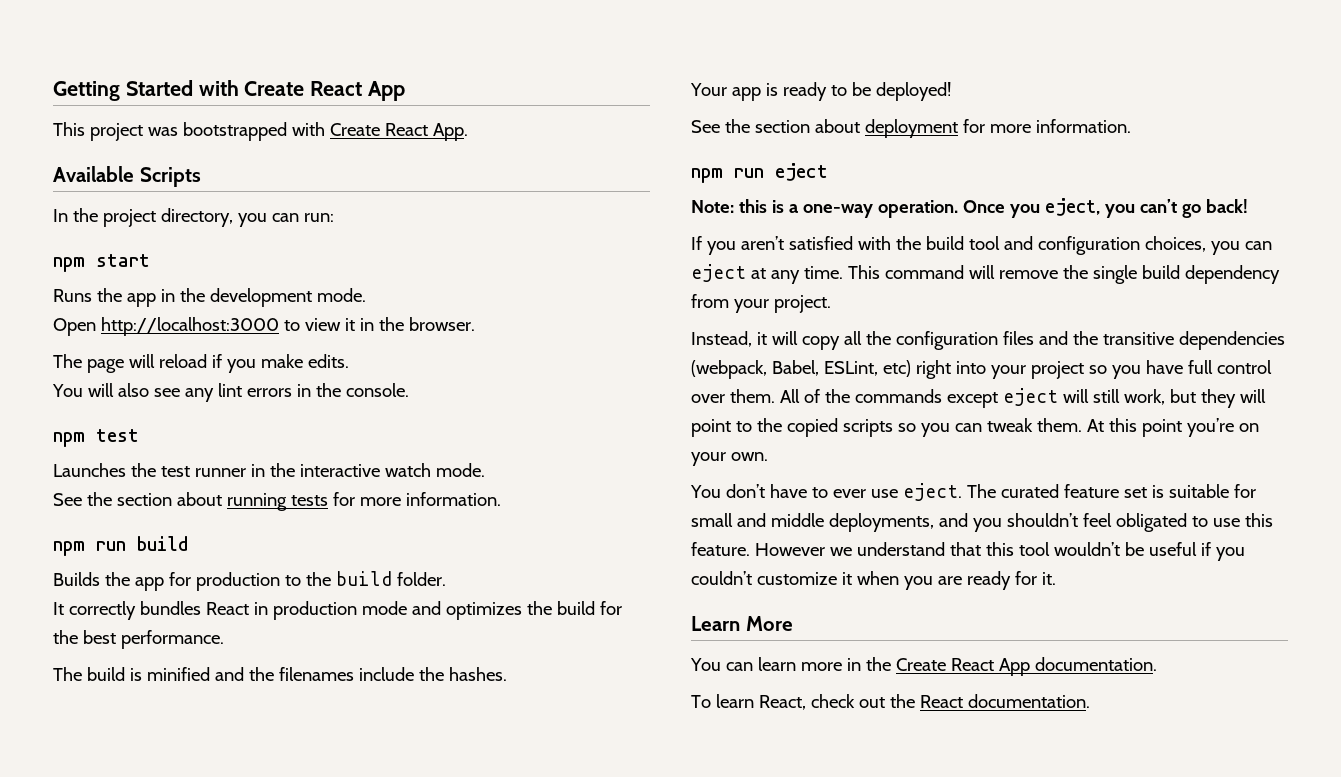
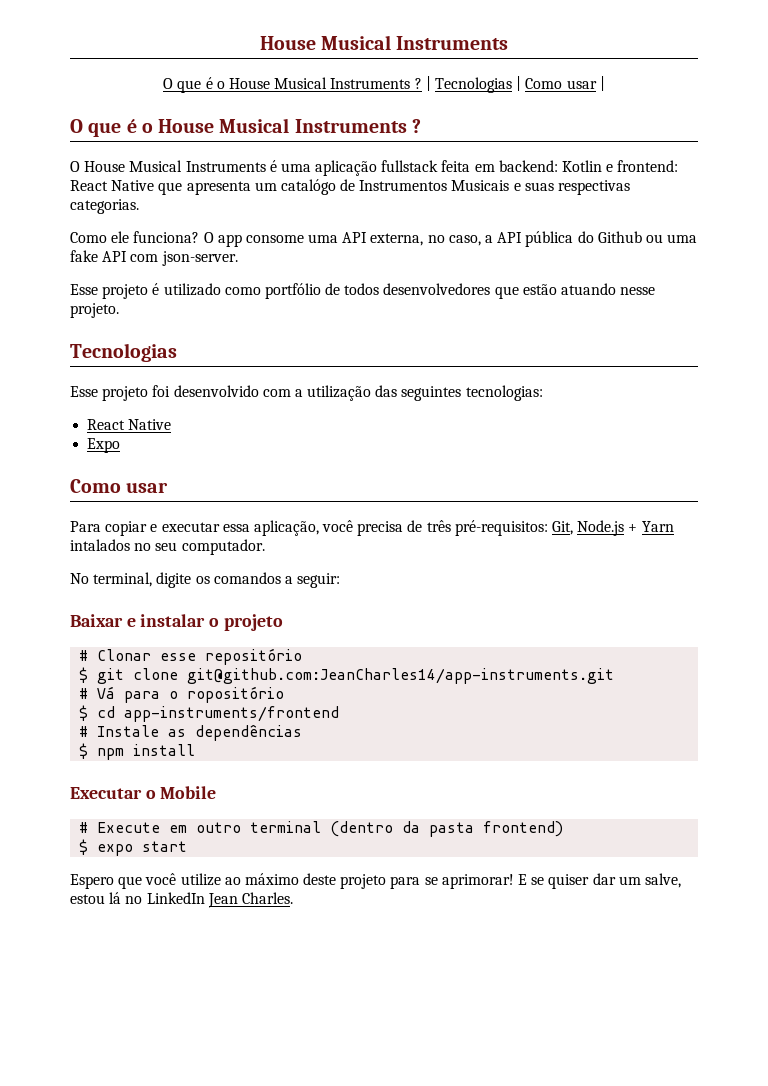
[53,80,406,101] [53,122,468,141] [53,166,201,187] [53,208,334,227] [53,254,150,272] [53,288,366,307] [53,317,475,336] [53,354,349,373] [52,383,409,402] [53,429,139,447] [53,463,485,477] [53,492,501,511] [53,536,188,556] [53,571,446,591] [53,601,622,620] [53,630,224,649] [53,667,507,681] [690,82,951,101] [691,119,1131,138] [691,163,828,183] [691,198,1248,218] [691,236,1272,255] [691,264,1280,284] [691,294,831,313] [691,331,1285,350] [691,360,1272,379] [691,388,1266,408] [691,418,1259,437] [691,452,768,466] [690,483,1256,501] [691,513,1273,532] [691,542,1245,561] [691,571,1056,590] [691,616,793,631] [690,657,1157,676] [691,694,1090,710] Getting Started with Create React App // This project was bootstrapped with Create React App. // Available Scripts // In the project directory, you can run: // npm start // Runs the app in the development mode. // Open http://localhost:3000 to view it in the browser. // The page will reload if you make edits. // You will also see any lint errors in the console. // npm test // Launches the test runner in the interactive watch mode. // See the section about running tests for more information. // npm run build // Builds the app for production to the build folder. // It correctly bundles React in production mode and optimizes the build for the best performance. // The build is minified and the filenames include the hashes. // Your app is ready to be deployed! // See the section about deployment for more information. // npm run eject // Note: this is a one-way operation. Once you eject, you can’t go back! // If you aren’t satisfied with the build tool and configuration choices, you can eject at any time. This command will remove the single build dependency from your project. // Instead, it will copy all the configuration files and the transitive dependencies (webpack, Babel, ESLint, etc) right into your project so you have full control over them. All of the commands except eject will still work, but they will point to the copied scripts so you can tweak them. At this point you’re on your own. // You don’t have to ever use eject. The curated feature set is suitable for small and middle deployments, and you shouldn’t feel obligated to use this feature. However we understand that this tool wouldn’t be useful if you couldn’t customize it when you are ready for it. // Learn More // You can learn more in the Create React App documentation. // To learn React, check out the React documentation. -> [259,35,509,50] [163,76,605,93] [70,118,421,137] [70,160,679,176] [70,179,631,195] [70,199,139,214] [70,231,698,247] [70,250,238,266] [70,283,656,299] [70,303,119,318] [70,343,177,362] [70,385,543,401] [87,419,172,430] [87,438,121,453] [70,479,169,493] [70,520,674,536] [70,539,265,555] [70,572,341,588] [70,614,283,631] [79,648,303,665] [79,667,615,684] [79,686,285,703] [79,705,340,722] [79,725,303,741] [79,743,196,760] [70,786,217,799] [79,821,564,837] [79,839,188,856] [70,873,681,889] [70,892,293,908] House Musical Instruments // O que é o House Musical Instruments ? | Tecnologias | Como usar | // O que é o House Musical Instruments ? // O House Musical Instruments é uma aplicação fullstack feita em backend: Kotlin e frontend: React Native que apresenta um catalógo de Instrumentos Musicais e suas respectivas categorias. // Como ele funciona? O app consome uma API externa, no caso, a API pública do Github ou uma fake API com json-server. // Esse projeto é utilizado como portfólio de todos desenvolvedores que estão atuando nesse projeto. // Tecnologias // Esse projeto foi desenvolvido com a utilização das seguintes tecnologias: // React Native // Expo // Como usar // Para copiar e executar essa aplicação, você precisa de três pré-requisitos: Git, Node.js + Yarn intalados no seu computador. // No terminal, digite os comandos a seguir: // Baixar e instalar o projeto // # Clonar esse repositório // $ git clone git@github.com:JeanCharles14/app-instruments.git // # Vá para o ropositório // $ cd app-instruments/frontend // # Instale as dependências // $ npm install // Executar o Mobile // # Execute em outro terminal (dentro da pasta frontend) // $ expo start // Espero que você utilize ao máximo deste projeto para se aprimorar! E se quiser dar um salve, estou lá no LinkedIn Jean Charles.

